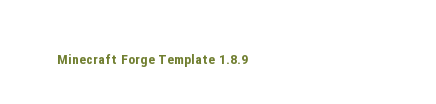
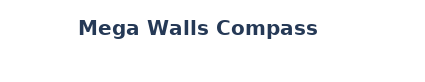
[57,54,248,67] Minecraft Forge Template 1.8.9 -> [78,20,318,39] Mega Walls Compass

